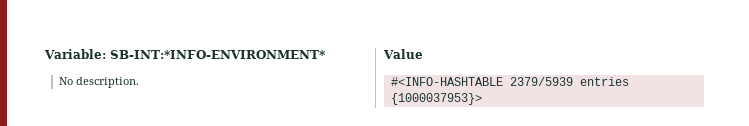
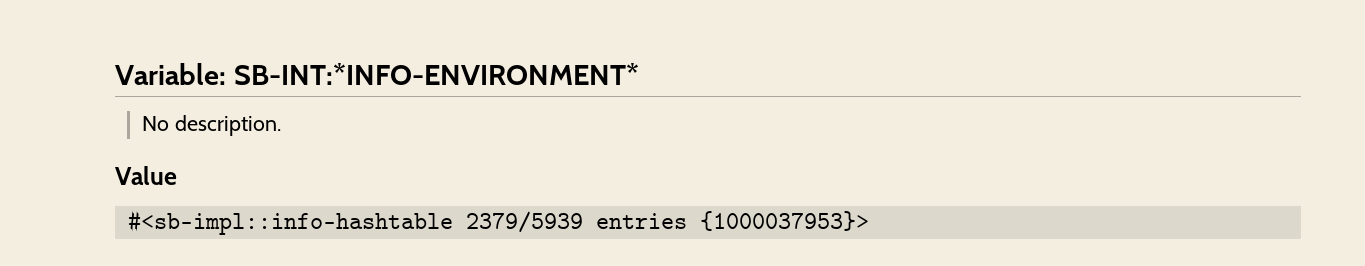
[390,77,503,86] #<INFO-HASHTABLE -> [127,210,453,235] #<sb-impl::info-hashtable

